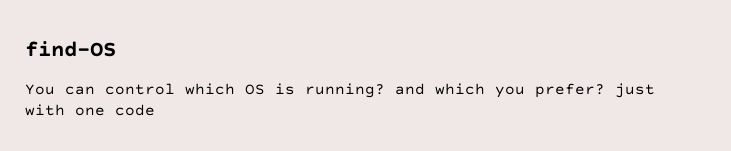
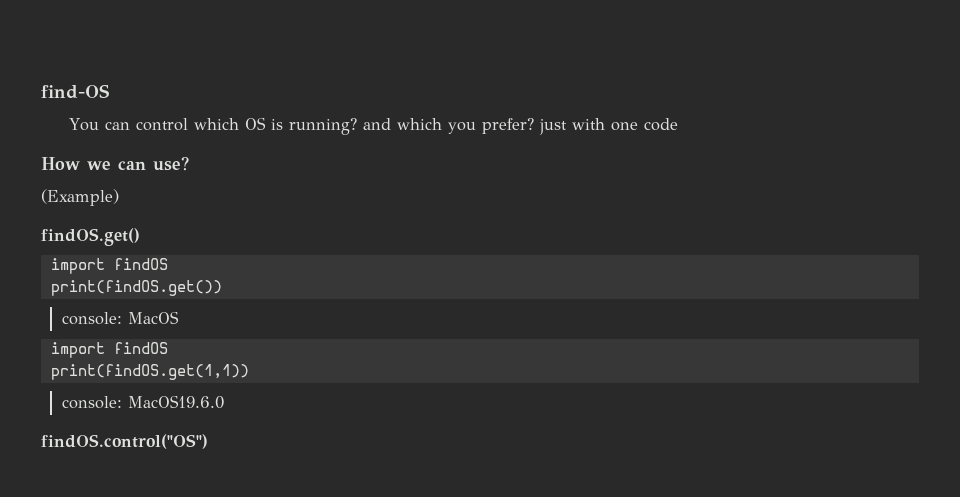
(155, 110) none -> [41,156,189,171] [41,189,119,206] [41,228,140,246] [50,258,168,274] [50,280,222,296] [61,311,179,325] [50,342,168,358] [50,364,249,380] [61,395,224,409] [41,434,208,449] // How we can use? // (Example) // findOS.get() // import findOS // print(findOS.get()) // console: MacOS // import findOS // print(findOS.get(1,1)) // console: MacOS19.6.0 // findOS.control("OS")

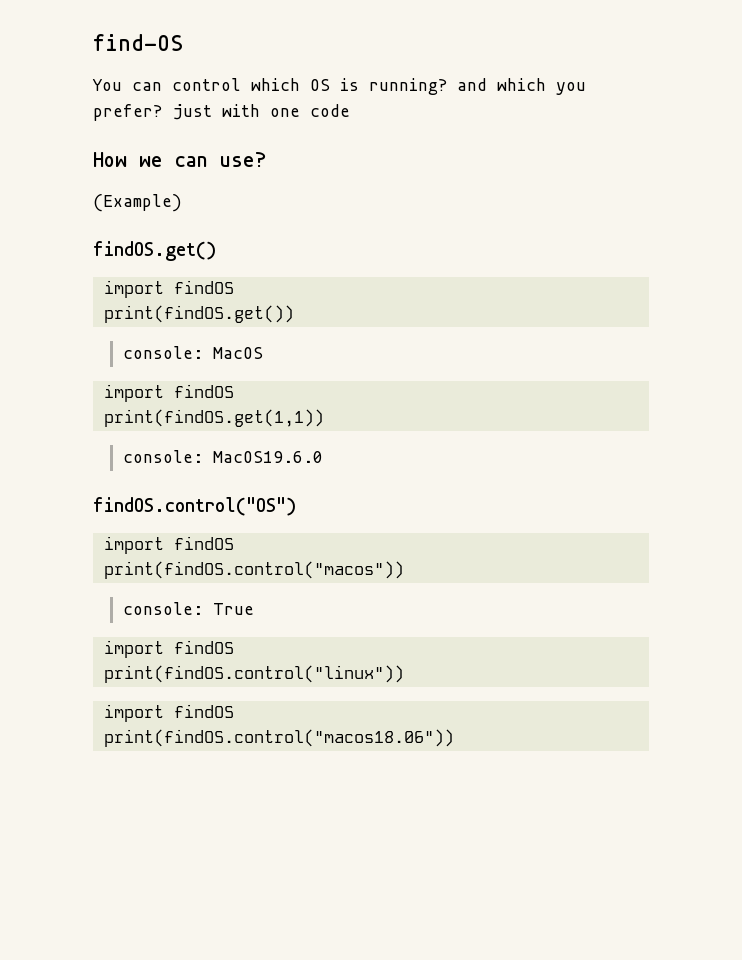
(208, 441) none -> [103,536,234,554] [103,561,404,579] [122,602,254,615] [103,640,234,658] [103,665,404,683] [103,704,234,722] [103,729,454,747] // import findOS // print(findOS.control("macos")) // console: True // import findOS // print(findOS.control("linux")) // import findOS // print(findOS.control("macos18.06"))

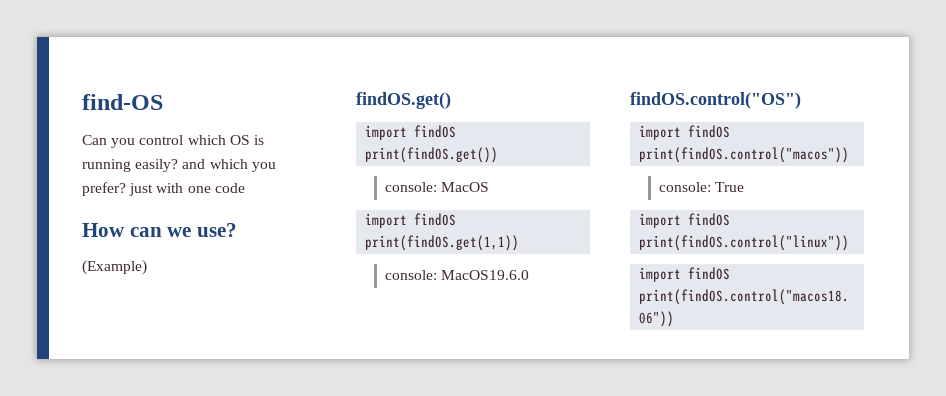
[92,79,162,91] You can -> [82,135,136,148] Can you
[369,78,447,95] running? -> [82,159,179,172] running easily?
[139,156,208,167] we can -> [129,227,192,237] can we

